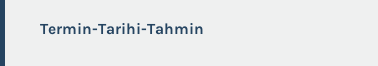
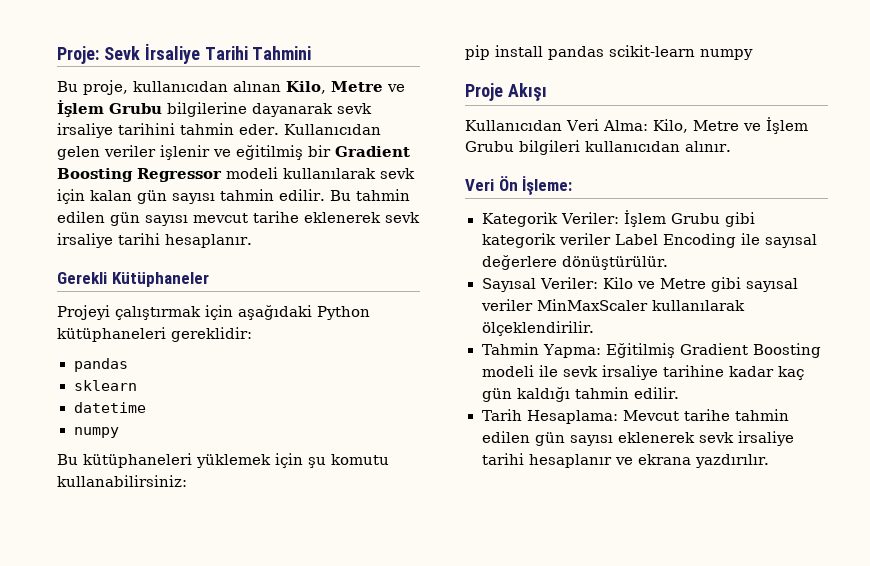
[40,22,204,35] Termin-Tarihi-Tahmin -> [57,43,312,64] [57,80,405,95] [57,100,372,117] [57,123,381,138] [57,145,410,160] [57,167,415,182] [57,189,410,204] [57,211,420,226] [57,233,252,248] [57,272,209,287] [57,305,370,320] [57,327,252,342] [73,358,128,372] [73,380,137,391] [73,402,146,413] [73,427,119,438] [57,453,389,468] [57,475,187,487] [465,45,753,60] [465,83,547,101] [465,117,808,134] [465,140,731,155] [465,176,573,195] [481,210,756,227] [481,233,817,248] [481,255,669,270] [481,277,799,292] [480,299,745,311] [481,321,595,336] [481,343,822,358] [481,365,804,380] [481,387,680,402] [481,409,790,424] [481,431,794,446] [481,453,770,468] Proje: Sevk İrsaliye Tarihi Tahmini // Bu proje, kullanıcıdan alınan Kilo, Metre ve İşlem Grubu bilgilerine dayanarak sevk irsaliye tarihini tahmin eder. Kullanıcıdan gelen veriler işlenir ve eğitilmiş bir Gradient Boosting Regressor modeli kullanılarak sevk için kalan gün sayısı tahmin edilir. Bu tahmin edilen gün sayısı mevcut tarihe eklenerek sevk irsaliye tarihi hesaplanır. // Gerekli Kütüphaneler // Projeyi çalıştırmak için aşağıdaki Python kütüphaneleri gereklidir: // pandas // sklearn // datetime // numpy // Bu kütüphaneleri yüklemek için şu komutu kullanabilirsiniz: // pip install pandas scikit-learn numpy // Proje Akışı // Kullanıcıdan Veri Alma: Kilo, Metre ve İşlem Grubu bilgileri kullanıcıdan alınır. // Veri Ön İşleme: // Kategorik Veriler: İşlem Grubu gibi kategorik veriler Label Encoding ile sayısal değerlere dönüştürülür. // Sayısal Veriler: Kilo ve Metre gibi sayısal veriler MinMaxScaler kullanılarak ölçeklendirilir. // Tahmin Yapma: Eğitilmiş Gradient Boosting modeli ile sevk irsaliye tarihine kadar kaç gün kaldığı tahmin edilir. // Tarih Hesaplama: Mevcut tarihe tahmin edilen gün sayısı eklenerek sevk irsaliye tarihi hesaplanır ve ekrana yazdırılır.

